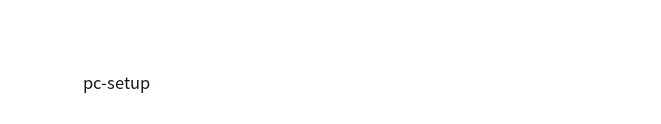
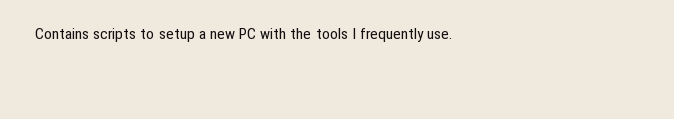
[83,77,150,93] pc-setup -> [35,28,453,42] Contains scripts to setup a new PC with the tools I frequently use.

